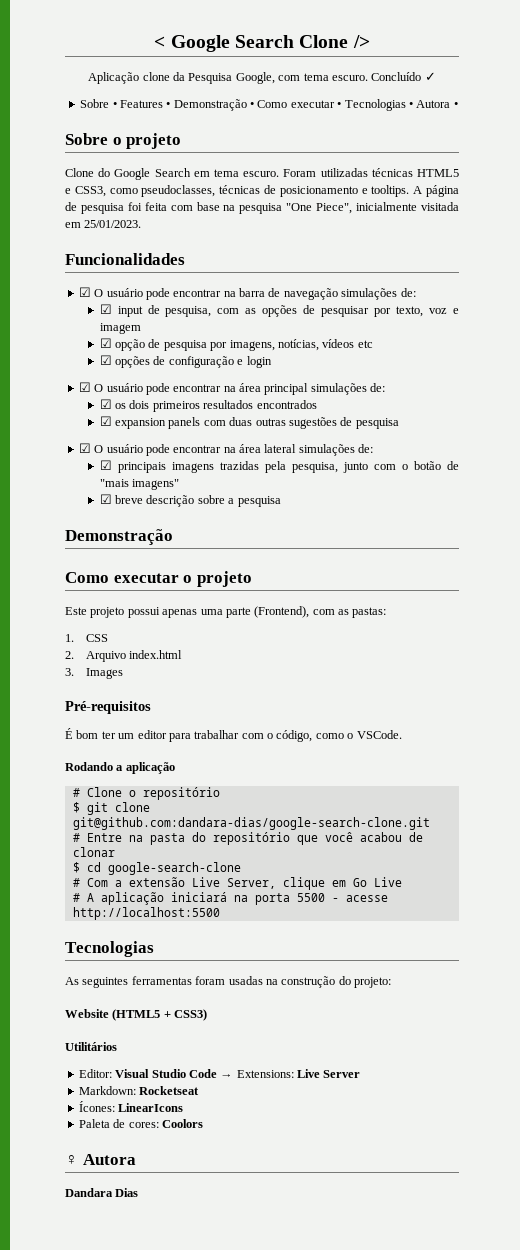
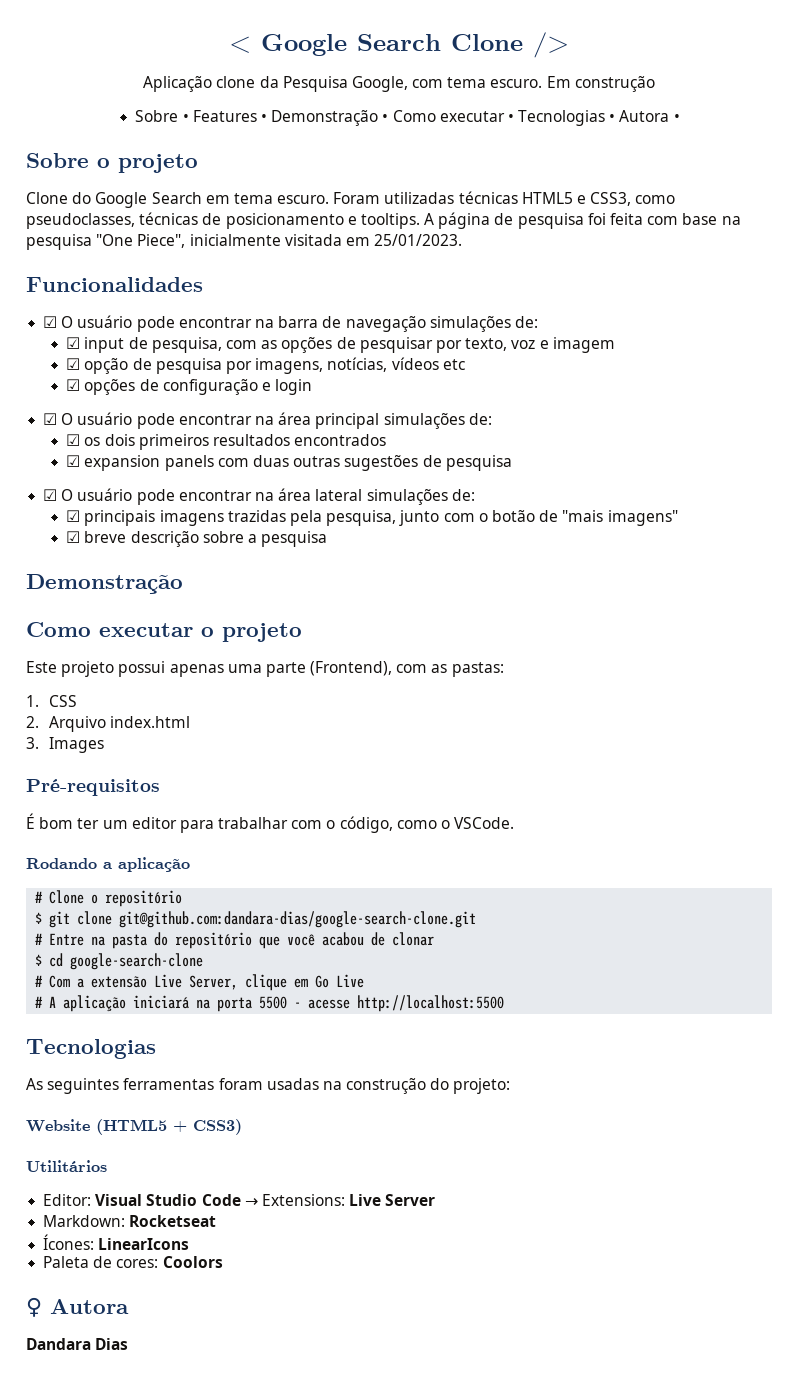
[371,72,436,81] Concluído ✓ -> [546,76,655,92] Em construção

